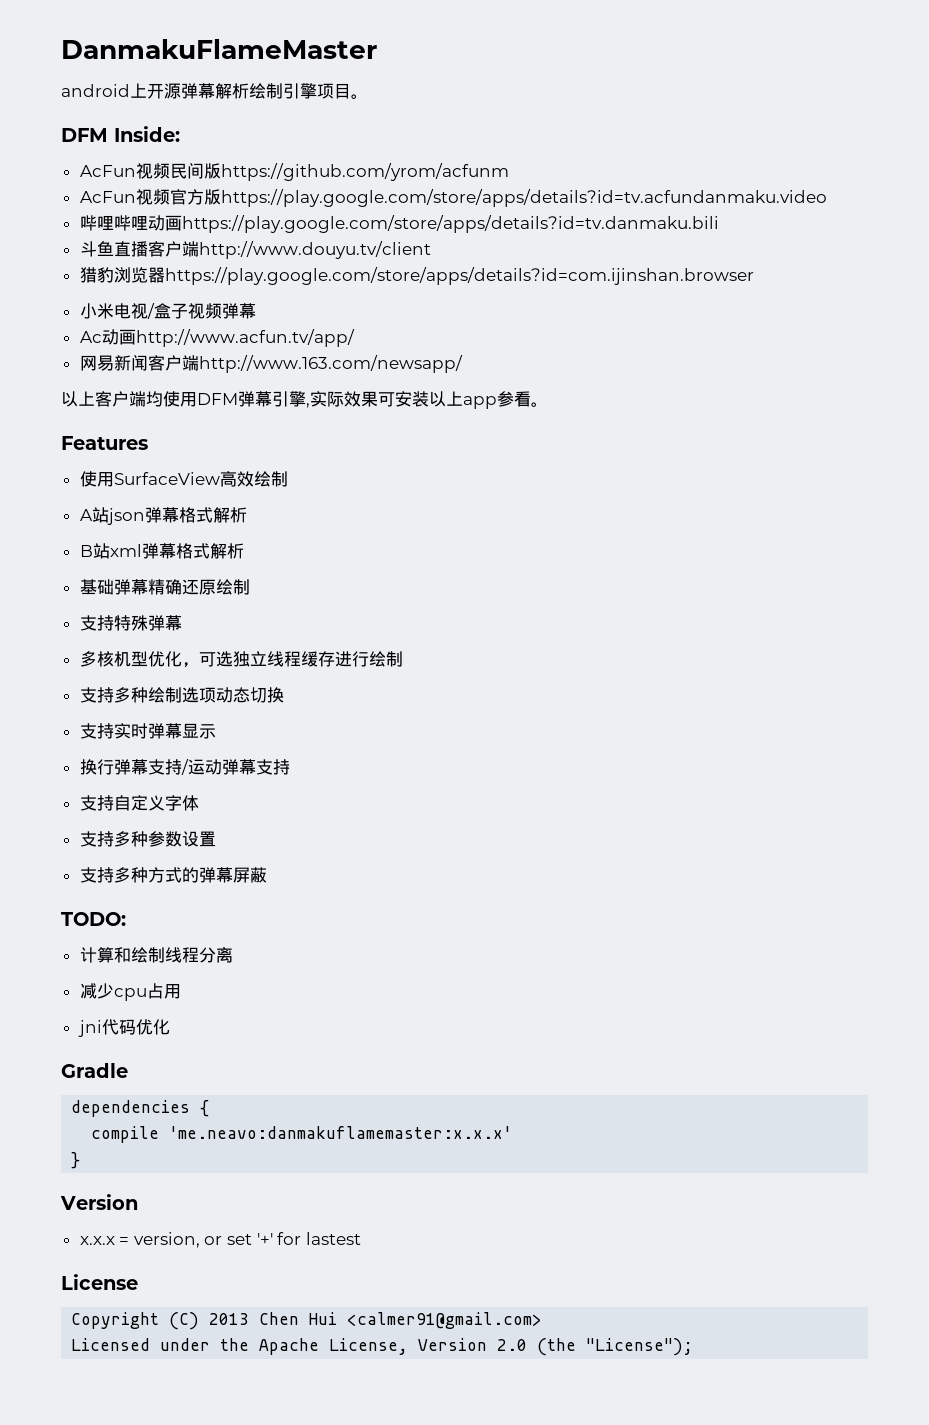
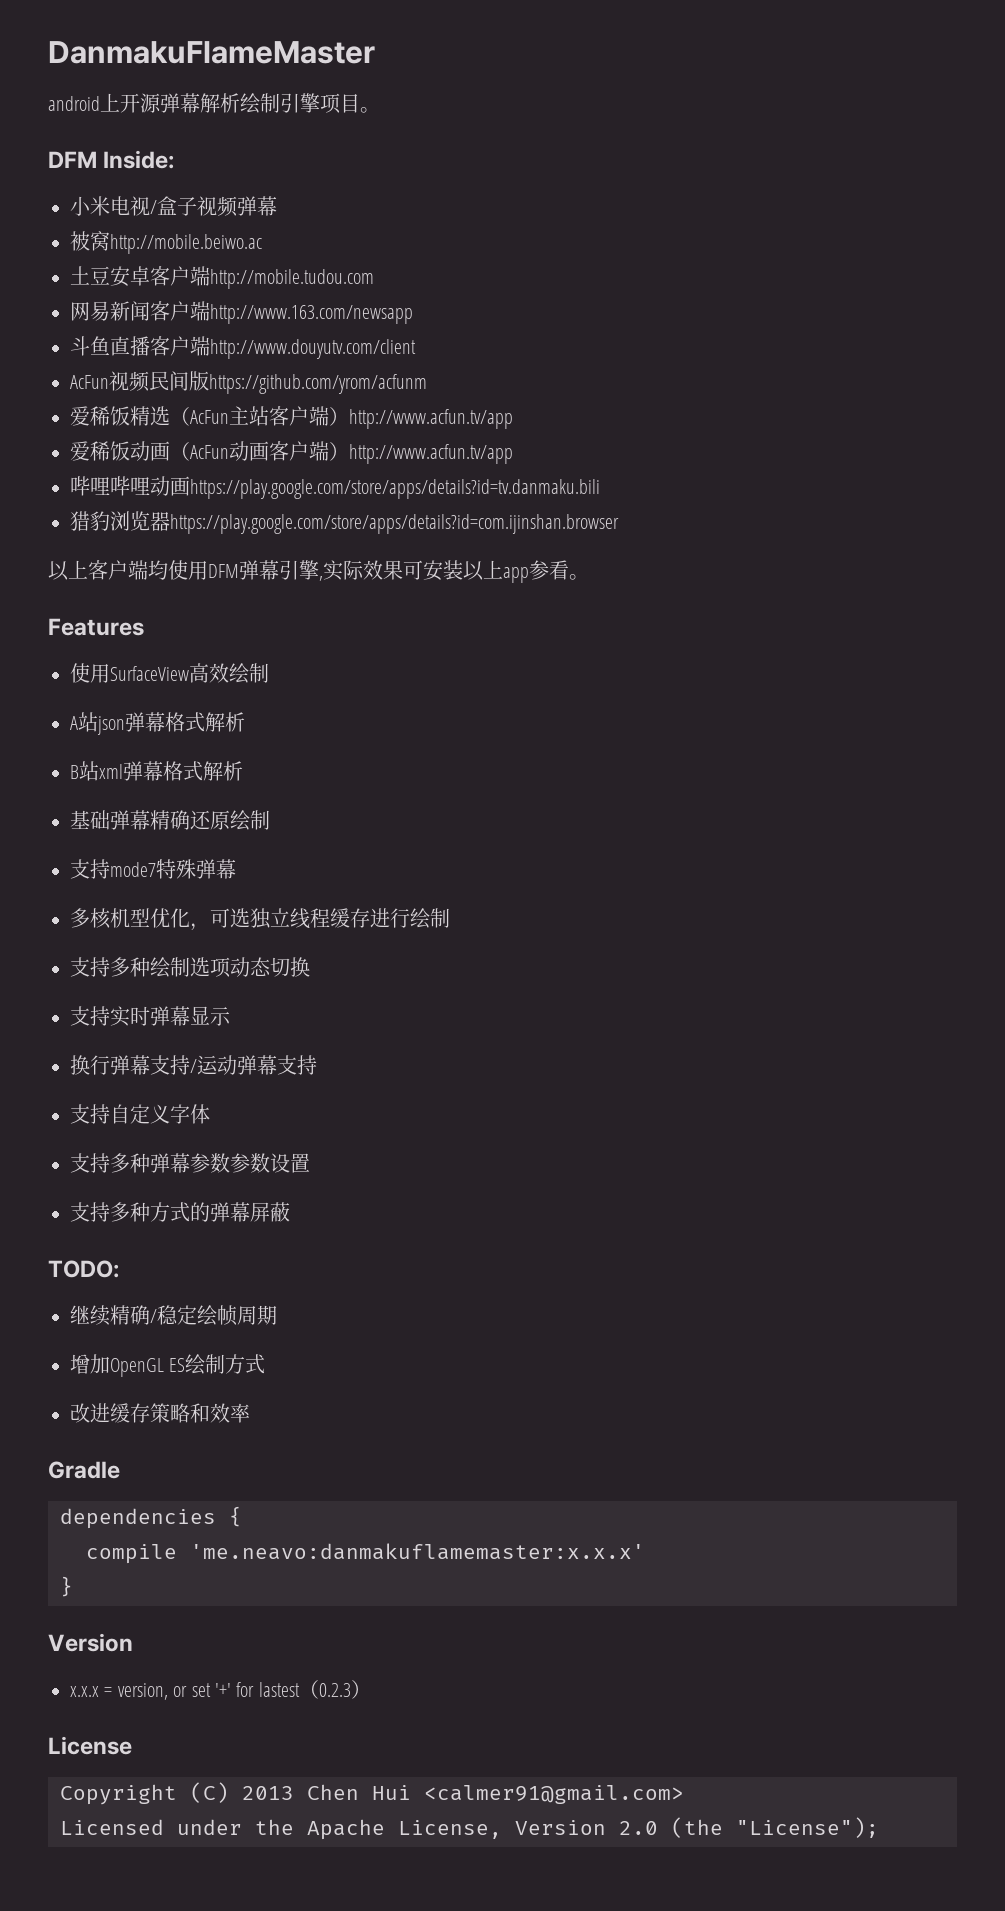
[79,163,509,181] [79,189,827,207] [79,215,719,233] [79,241,431,259] [79,267,754,285] // AcFun视频民间版https://github.com/yrom/acfunm // AcFun视频官方版https://play.google.com/store/apps/details?id=tv.acfundanmaku.video // 哔哩哔哩动画https://play.google.com/store/apps/details?id=tv.danmaku.bili // 斗鱼直播客户端http://www.douyu.tv/client // 猎豹浏览器https://play.google.com/store/apps/details?id=com.ijinshan.browser -> (175, 159) none
[79,329,355,347] [79,355,463,373] Ac动画http://www.acfun.tv/app/ // 网易新闻客户端http://www.163.com/newsapp/ -> [70,231,262,254] [70,266,374,289] [70,301,413,324] [70,336,416,359] [70,371,427,394] [70,406,513,429] [70,441,513,464] [70,476,600,499] [70,511,619,534] 被窝http://mobile.beiwo.ac // 土豆安卓客户端http://mobile.tudou.com // 网易新闻客户端http://www.163.com/newsapp // 斗鱼直播客户端http://www.douyutv.com/client // AcFun视频民间版https://github.com/yrom/acfunm // 爱稀饭精选（AcFun主站客户端）http://www.acfun.tv/app // 爱稀饭动画（AcFun动画客户端）http://www.acfun.tv/app // 哔哩哔哩动画https://play.google.com/store/apps/details?id=tv.danmaku.bili // 猎豹浏览器https://play.google.com/store/apps/details?id=com.ijinshan.browser
(114, 623) none -> [110,862,156,877] mode7
(148, 839) none -> [150,1153,230,1173] 弹幕参数
[79,947,233,963] [79,983,181,1001] [77,1019,170,1037] 计算和绘制线程分离 // 减少cpu占用 // jni代码优化 -> [70,1305,277,1326] [70,1354,266,1377] [70,1403,250,1423] 继续精确/稳定绘帧周期 // 增加OpenGL ES绘制方式 // 改进缓存策略和效率
(361, 1238) none -> [298,1680,371,1699] （0.2.3）

